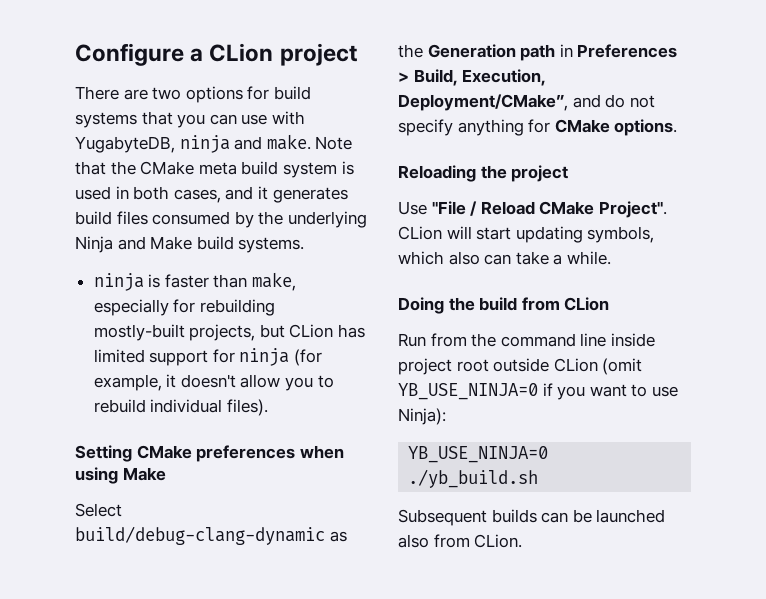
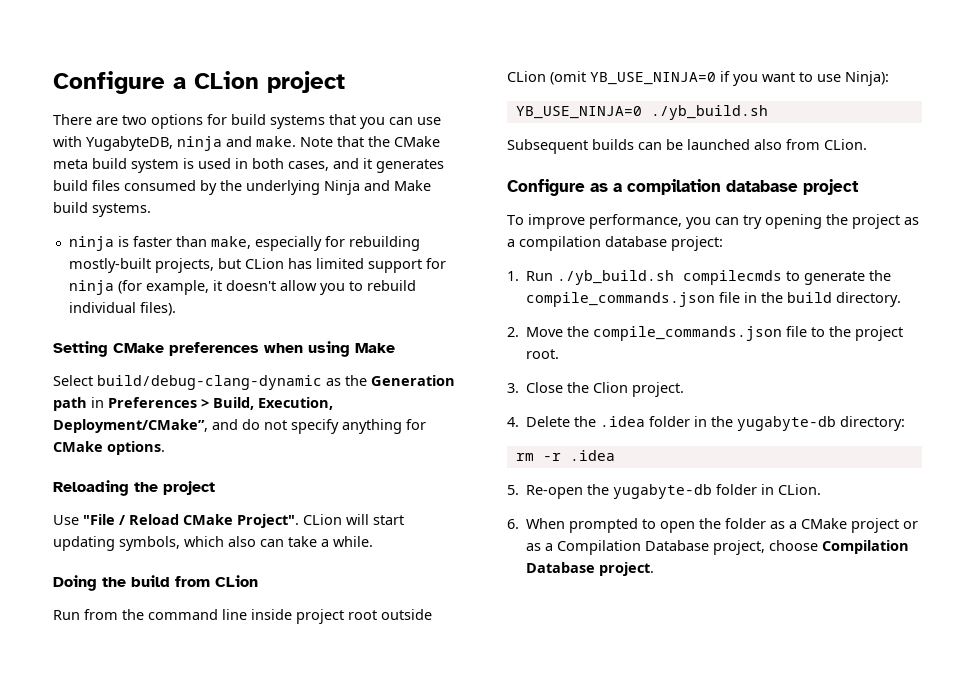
(523, 541) none -> [507,179,859,196] [507,214,919,229] [507,236,723,251] [507,270,892,285] [526,292,902,307] [507,326,904,341] [526,349,560,359] [507,382,685,397] [507,416,906,431] [515,450,615,461] [507,484,822,499] [507,518,919,533] [526,540,910,555] [526,562,655,576] // Configure as a compilation database project // To improve performance, you can try opening the project as a compilation database project: // 1. Run ./yb_build.sh compilecmds to generate the compile_commands.json file in the build directory. // 2. Move the compile_commands.json file to the project root. // 3. Close the Clion project. // 4. Delete the .idea folder in the yugabyte-db directory: // rm -r .idea // 5. Re-open the yugabyte-db folder in CLion. // 6. When prompted to open the folder as a CMake project or as a Compilation Database project, choose Compilation Database project.

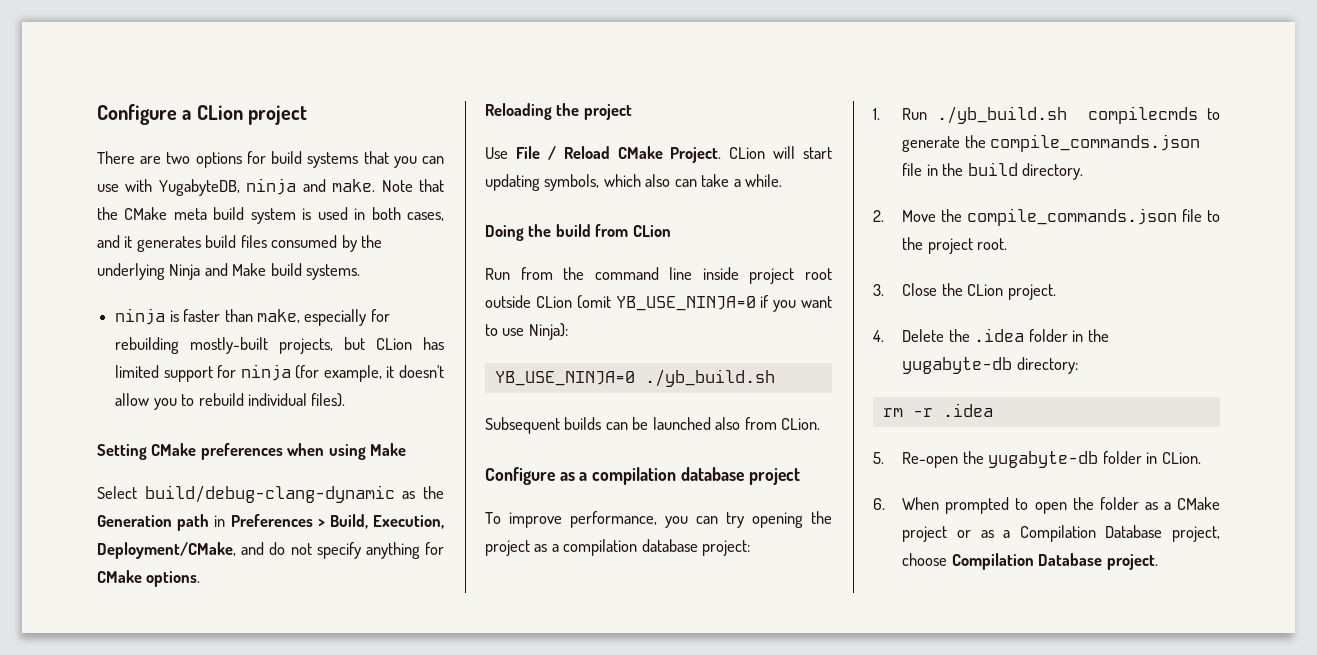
[53,419,208,433] Deployment/CMake”, -> [97,542,236,559] Deployment/CMake,
[83,514,115,525] "File -> [515,146,540,159] File
[237,514,299,528] Project". -> [670,147,722,163] Project.
[593,382,629,393] Clion -> [967,284,1004,296] CLion

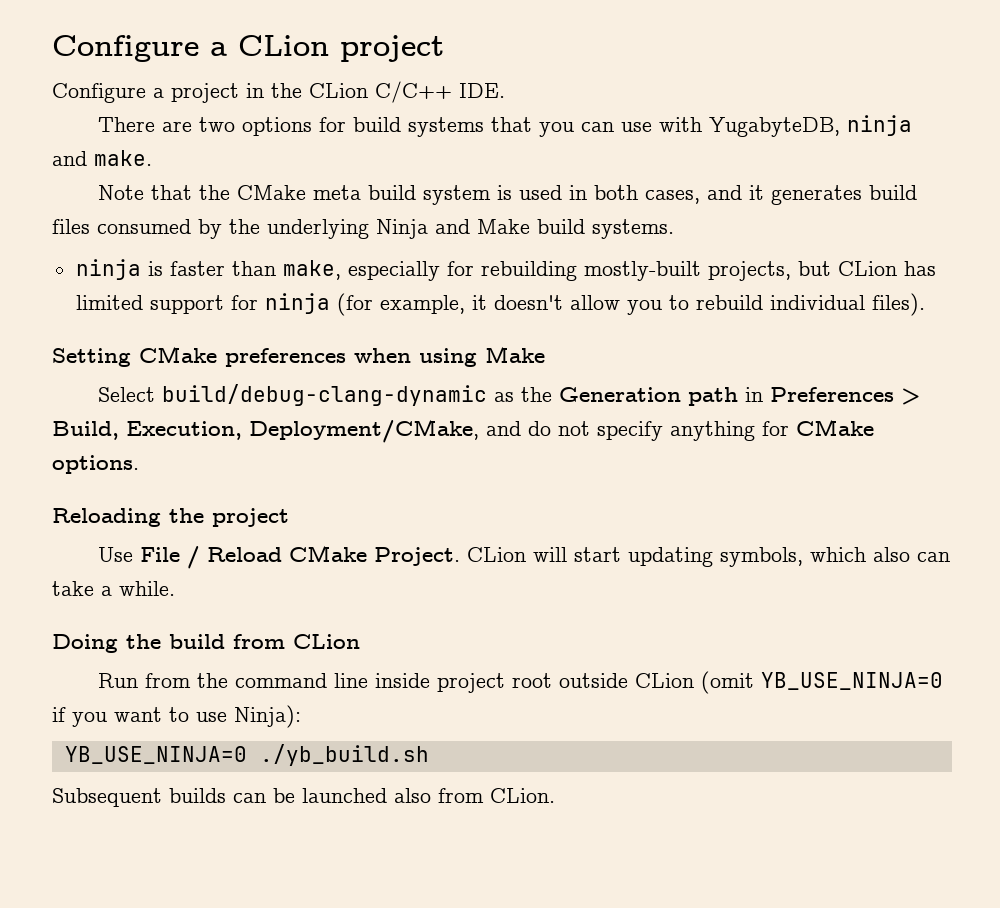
(308, 115) none -> [52,81,505,103] // Configure a project in the CLion C/C++ IDE.
(376, 185) none -> (152, 158) //
[485,467,800,485] [485,511,832,528] [485,539,751,556] [873,106,1220,124] [902,134,1201,152] [902,162,1084,180] [873,208,1220,226] [902,237,1008,254] [873,283,1056,300] [873,328,1109,342] [902,357,1078,374] [882,403,993,417] [873,451,1201,468] [873,497,1220,514] [902,525,1220,542] [902,553,1158,570] // Configure as a compilation database project // To improve performance, you can try opening the project as a compilation database project: // 1. Run ./yb_build.sh compilecmds to generate the compile_commands.json file in the build directory. // 2. Move the compile_commands.json file to the project root. // 3. Close the CLion project. // 4. Delete the .idea folder in the yugabyte-db directory: // rm -r .idea // 5. Re-open the yugabyte-db folder in CLion. // 6. When prompted to open the folder as a CMake project or as a Compilation Database project, choose Compilation Database project. -> (555, 795) none

